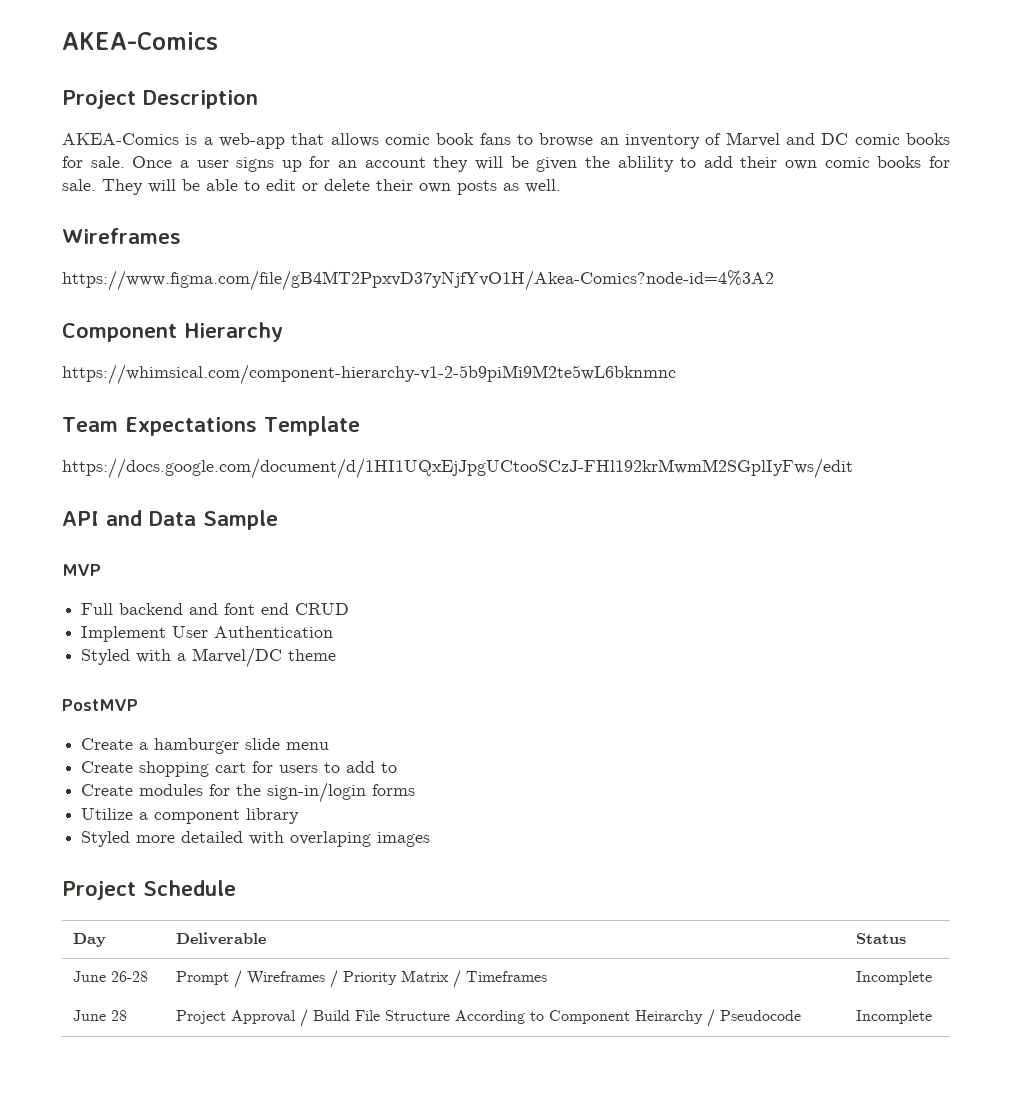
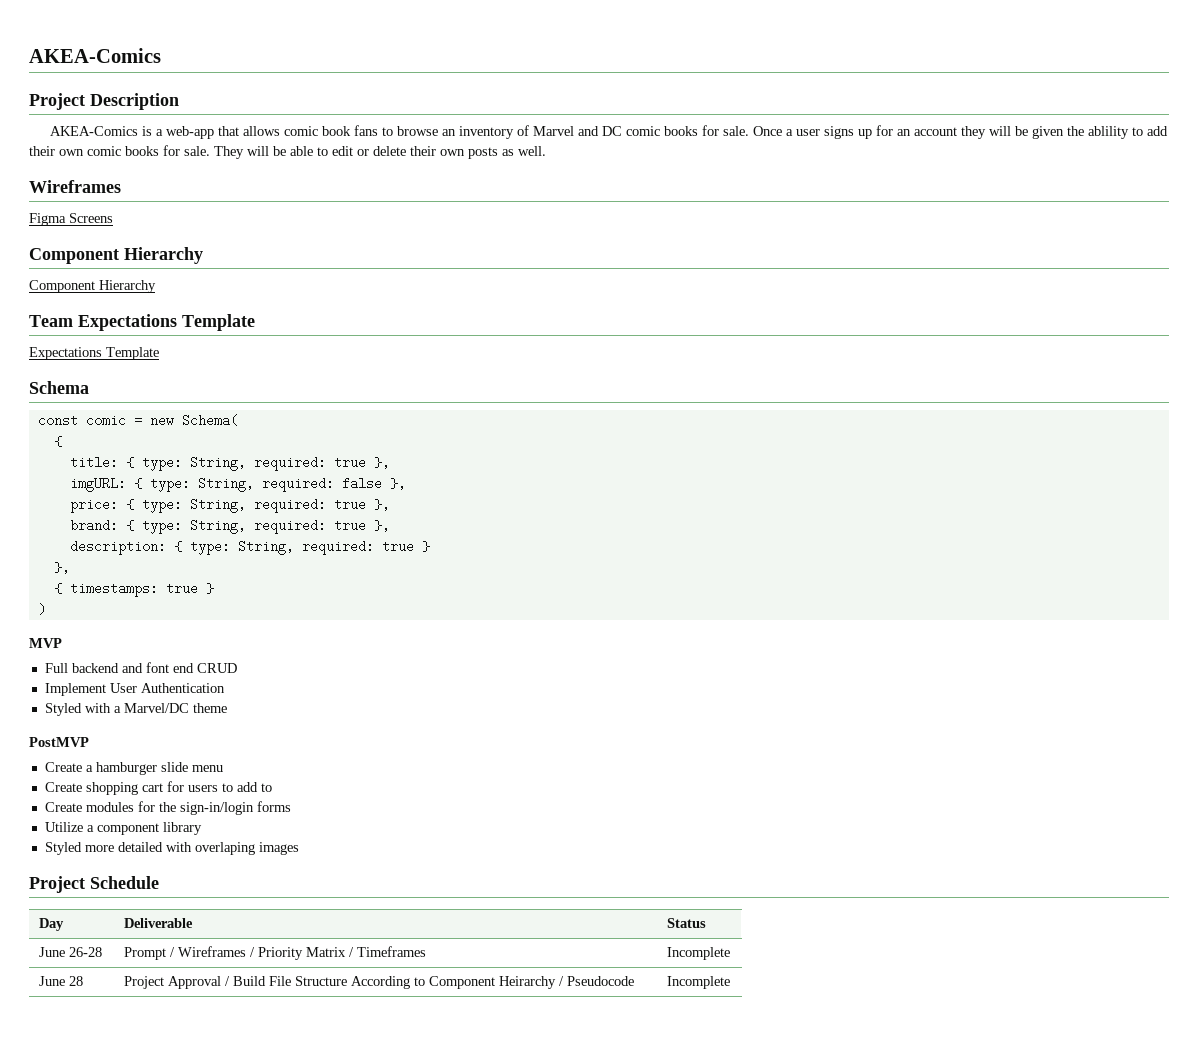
[62,270,774,291] [62,322,283,342] [62,364,676,385] https://www.figma.com/file/gB4MT2PpxvD37yNjfYvO1H/Akea-Comics?node-id=4%3A2 // Component Hierarchy // https://whimsical.com/component-hierarchy-v1-2-5b9piMi9M2te5wL6bknmnc -> [29,213,113,226] [29,247,203,264] [29,280,156,293] Figma Screens // Component Hierarchy // Component Hierarchy
[62,458,853,479] [62,510,278,530] https://docs.google.com/document/d/1HI1UQxEjJpgUCtooSCzJ-FHl192krMwmM2SGplIyFws/edit // API and Data Sample -> [29,347,159,360] [29,381,89,394] [37,414,238,427] [53,436,62,447] [69,456,390,471] [69,477,406,492] [69,498,390,513] [69,519,390,534] [69,540,430,555] [53,561,70,574] [53,582,214,597] [37,603,46,616] Expectations Template // Schema // const comic = new Schema( // { // title: { type: String, required: true }, // imgURL: { type: String, required: false }, // price: { type: String, required: true }, // brand: { type: String, required: true }, // description: { type: String, required: true } // }, // { timestamps: true } // )

